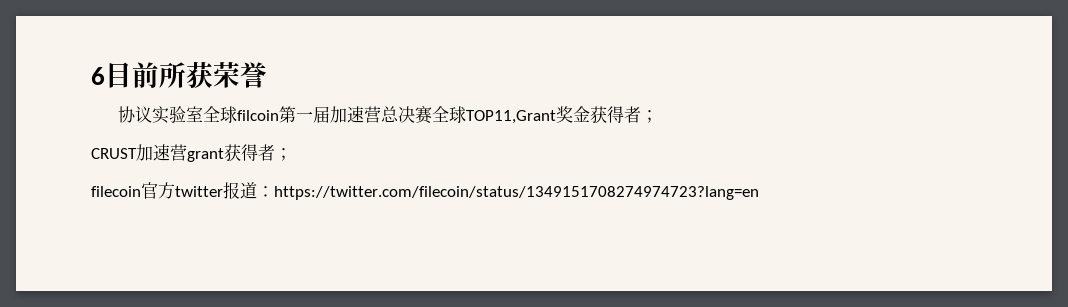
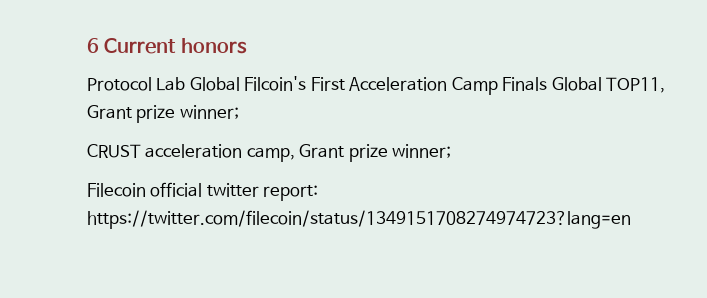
[105,61,267,88] [118,106,659,124] [91,144,292,162] [91,182,274,199] 目前所获荣誉 // 协议实验室全球filcoin第一届加速营总决赛全球TOP11,Grant奖金获得者； // CRUST加速营grant获得者； // filecoin官方twitter报道： -> [104,38,247,54] [87,76,666,95] [87,105,239,123] [87,144,452,162] [87,182,319,201] Current honors // Protocol Lab Global Filcoin's First Acceleration Camp Finals Global TOP11, Grant prize winner; // CRUST acceleration camp, Grant prize winner; // Filecoin official twitter report:

